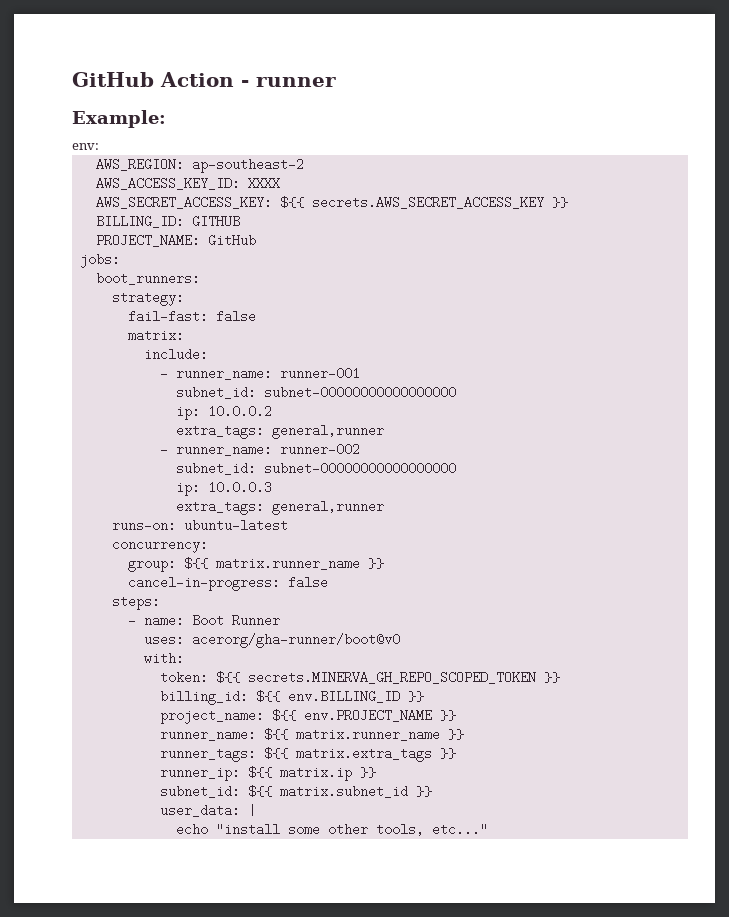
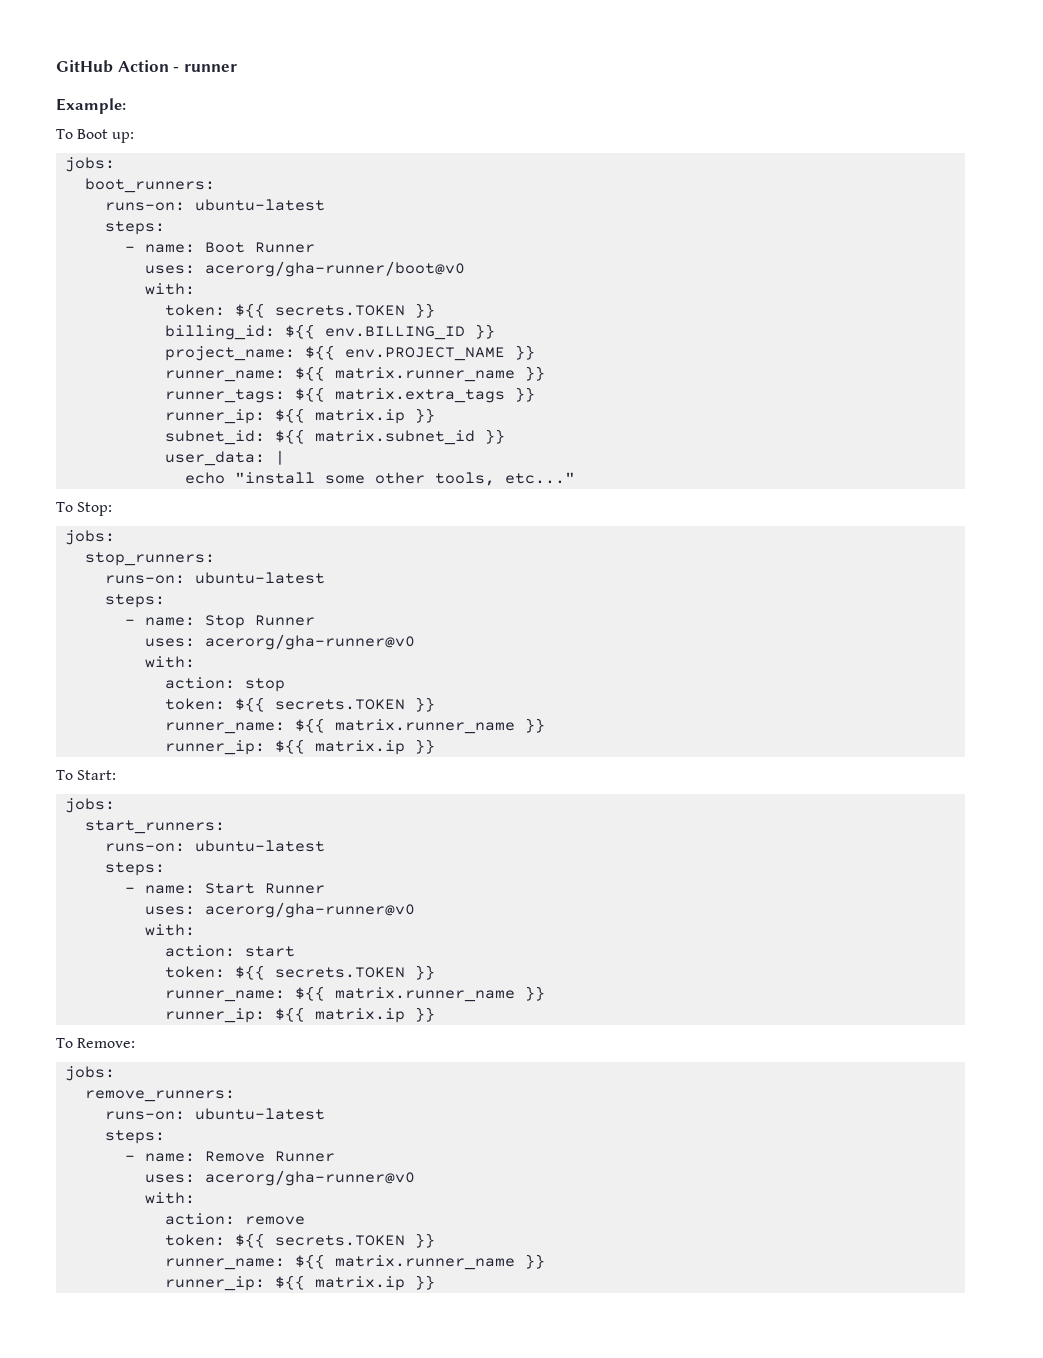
[72,143,99,150] [95,158,304,173] [95,177,280,190] [95,196,568,209] [95,215,240,228] [95,234,256,247] [79,253,120,268] [95,272,200,285] [111,291,184,306] [127,310,256,323] [127,329,184,342] [143,348,208,361] [159,367,360,380] [175,386,456,399] [175,405,272,420] [175,424,384,439] [159,443,360,456] [175,462,456,475] [175,481,272,496] [175,500,384,515] [111,519,288,532] [111,538,208,553] [127,557,384,572] [127,576,328,591] env: // AWS_REGION: ap-southeast-2 // AWS_ACCESS_KEY_ID: XXXX // AWS_SECRET_ACCESS_KEY: ${{ secrets.AWS_SECRET_ACCESS_KEY }} // BILLING_ID: GITHUB // PROJECT_NAME: GitHub // jobs: // boot_runners: // strategy: // fail-fast: false // matrix: // include: // - runner_name: runner-001 // subnet_id: subnet-00000000000000000 // ip: 10.0.0.2 // extra_tags: general,runner // - runner_name: runner-002 // subnet_id: subnet-00000000000000000 // ip: 10.0.0.3 // extra_tags: general,runner // runs-on: ubuntu-latest // concurrency: // group: ${{ matrix.runner_name }} // cancel-in-progress: false -> [56,129,135,143] [65,157,116,172] [85,178,216,193] [105,199,326,211] To Boot up: // jobs: // boot_runners: // runs-on: ubuntu-latest
[247,671,536,684] secrets.MINERVA_GH_REPO_SCOPED_TOKEN -> [275,305,406,316] secrets.TOKEN
(488, 829) none -> [56,502,113,516] [65,530,116,545] [85,552,216,566] [105,572,326,584] [105,594,166,608] [125,615,316,629] [145,634,416,650] [145,656,196,668] [165,677,286,692] [165,697,436,712] [165,718,546,734] [165,739,436,755] [56,770,117,780] [65,798,116,813] [85,820,226,834] [105,840,326,852] [105,862,166,876] [125,883,326,894] [145,902,416,918] [145,924,196,936] [165,945,296,957] [165,965,436,980] [165,986,546,1002] [165,1007,436,1023] [56,1038,136,1048] [65,1066,116,1081] [85,1090,236,1102] [105,1108,326,1120] [105,1130,166,1144] [125,1151,336,1162] [145,1170,416,1186] [145,1192,196,1204] [165,1213,306,1225] [165,1233,436,1248] [165,1254,546,1270] [165,1275,436,1291] // To Stop: // jobs: // stop_runners: // runs-on: ubuntu-latest // steps: // - name: Stop Runner // uses: acerorg/gha-runner@v0 // with: // action: stop // token: ${{ secrets.TOKEN }} // runner_name: ${{ matrix.runner_name }} // runner_ip: ${{ matrix.ip }} // To Start: // jobs: // start_runners: // runs-on: ubuntu-latest // steps: // - name: Start Runner // uses: acerorg/gha-runner@v0 // with: // action: start // token: ${{ secrets.TOKEN }} // runner_name: ${{ matrix.runner_name }} // runner_ip: ${{ matrix.ip }} // To Remove: // jobs: // remove_runners: // runs-on: ubuntu-latest // steps: // - name: Remove Runner // uses: acerorg/gha-runner@v0 // with: // action: remove // token: ${{ secrets.TOKEN }} // runner_name: ${{ matrix.runner_name }} // runner_ip: ${{ matrix.ip }}

